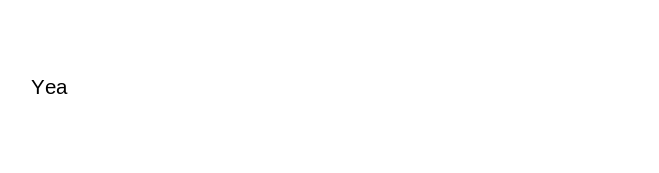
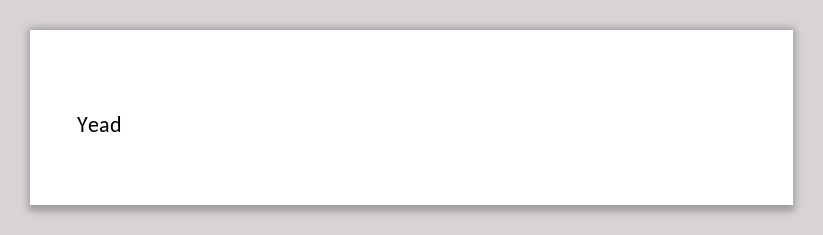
[31,80,68,94] Yea -> [77,116,122,132] Yead

